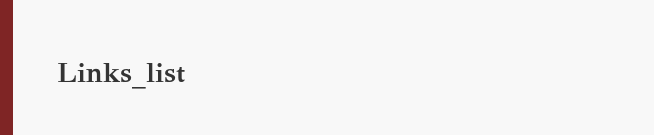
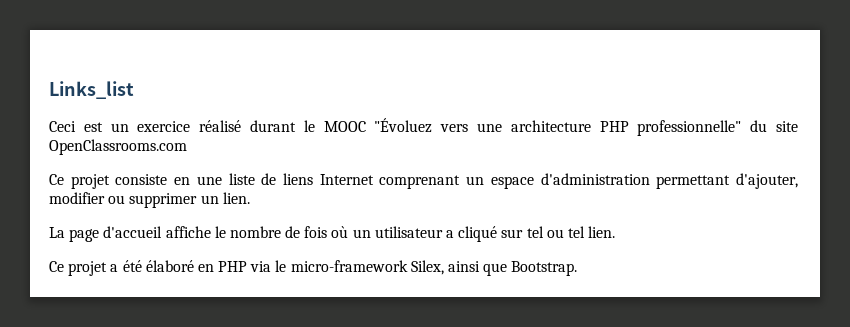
(185, 76) none -> [49,118,798,136] [49,139,187,155] [49,173,798,189] [49,192,250,208] [49,226,616,242] [49,260,578,276] // Ceci est un exercice réalisé durant le MOOC "Évoluez vers une architecture PHP professionnelle" du site OpenClassrooms.com // Ce projet consiste en une liste de liens Internet comprenant un espace d'administration permettant d'ajouter, modifier ou supprimer un lien. // La page d'accueil affiche le nombre de fois où un utilisateur a cliqué sur tel ou tel lien. // Ce projet a été élaboré en PHP via le micro-framework Silex, ainsi que Bootstrap.

